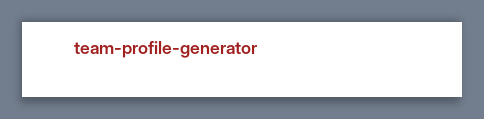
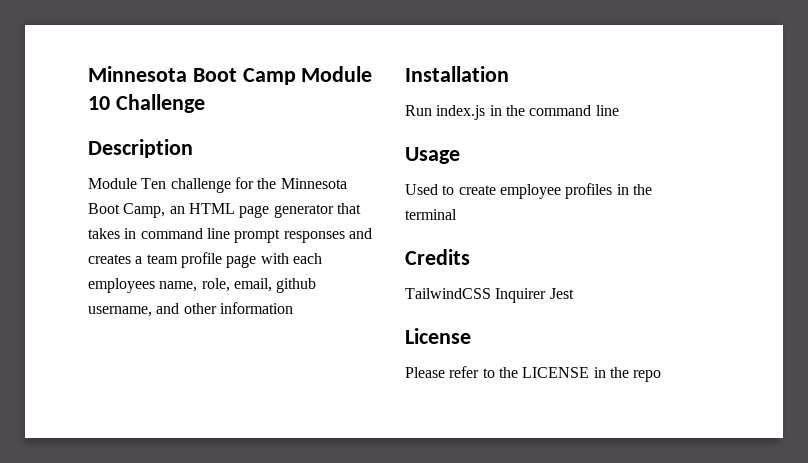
[74,41,257,58] team-profile-generator -> [88,66,373,85] [88,94,205,113] [88,139,193,158] [88,177,347,193] [88,203,361,218] [88,228,372,243] [88,252,322,268] [88,278,317,293] [88,302,293,317] [405,66,509,82] [405,105,619,120] [405,147,460,164] [405,183,652,199] [405,209,457,220] [405,249,470,265] [405,288,574,303] [405,328,471,344] [405,366,662,382] Minnesota Boot Camp Module 10 Challenge // Description // Module Ten challenge for the Minnesota Boot Camp, an HTML page generator that takes in command line prompt responses and creates a team profile page with each employees name, role, email, github username, and other information // Installation // Run index.js in the command line // Usage // Used to create employee profiles in the terminal // Credits // TailwindCSS Inquirer Jest // License // Please refer to the LICENSE in the repo

